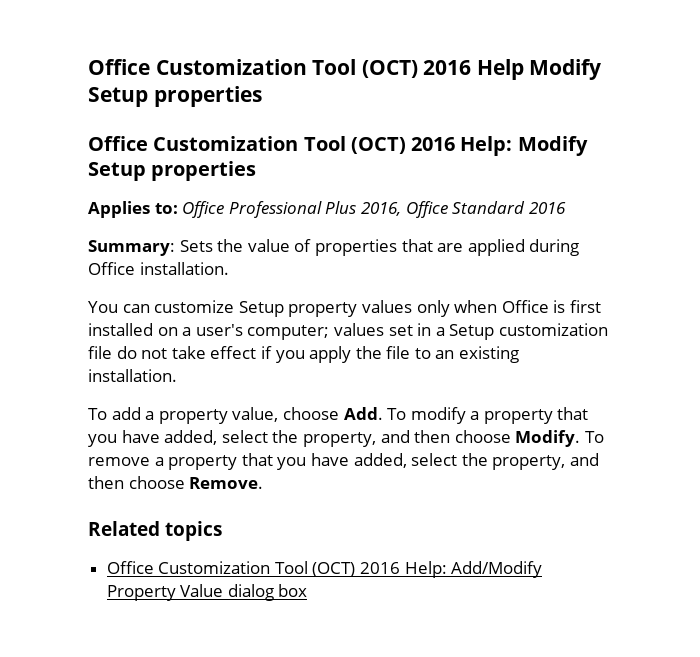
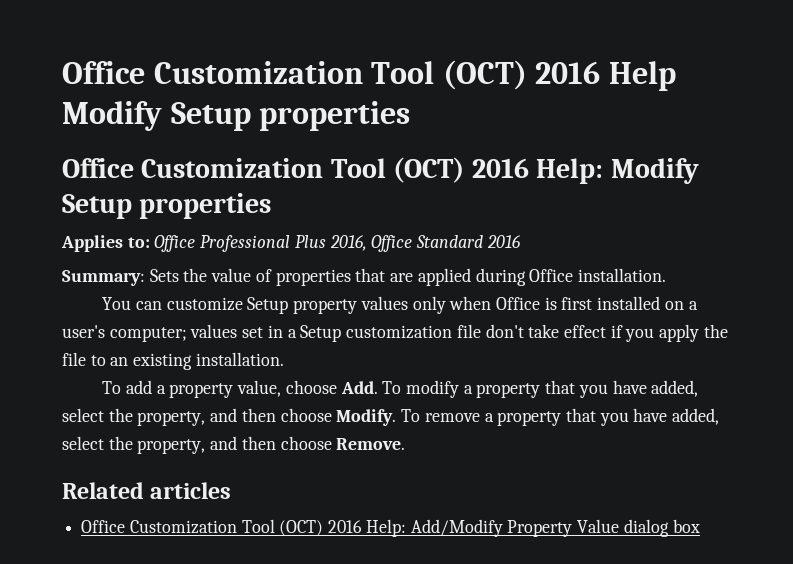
[116,346,168,359] do not -> [485,324,524,338] don't
[165,521,222,541] topics -> [150,482,232,499] articles

